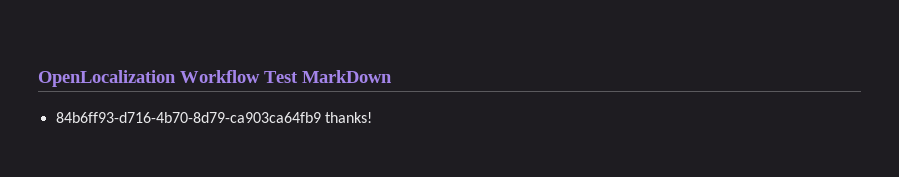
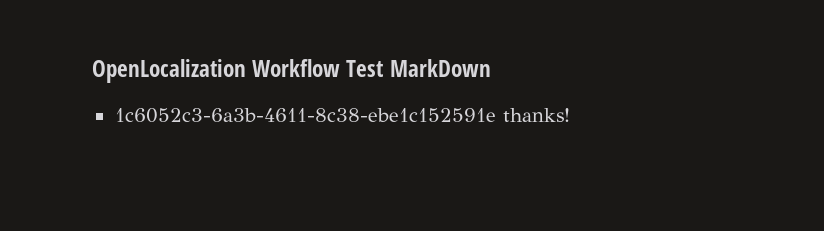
[55,112,321,123] 84b6ff93-d716-4b70-8d79-ca903ca64fb9 -> [114,108,496,123] 1c6052c3-6a3b-4611-8c38-ebe1c152591e

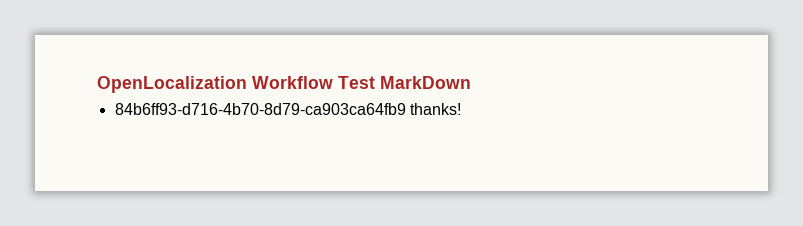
[114,108,496,123] 1c6052c3-6a3b-4611-8c38-ebe1c152591e -> [114,103,406,115] 84b6ff93-d716-4b70-8d79-ca903ca64fb9

